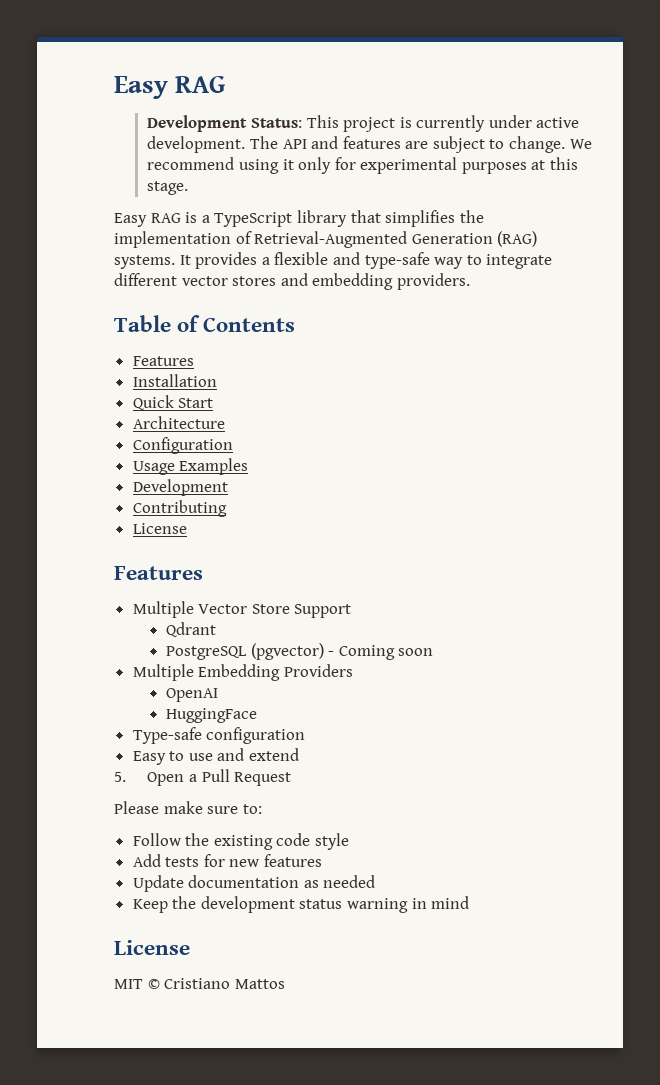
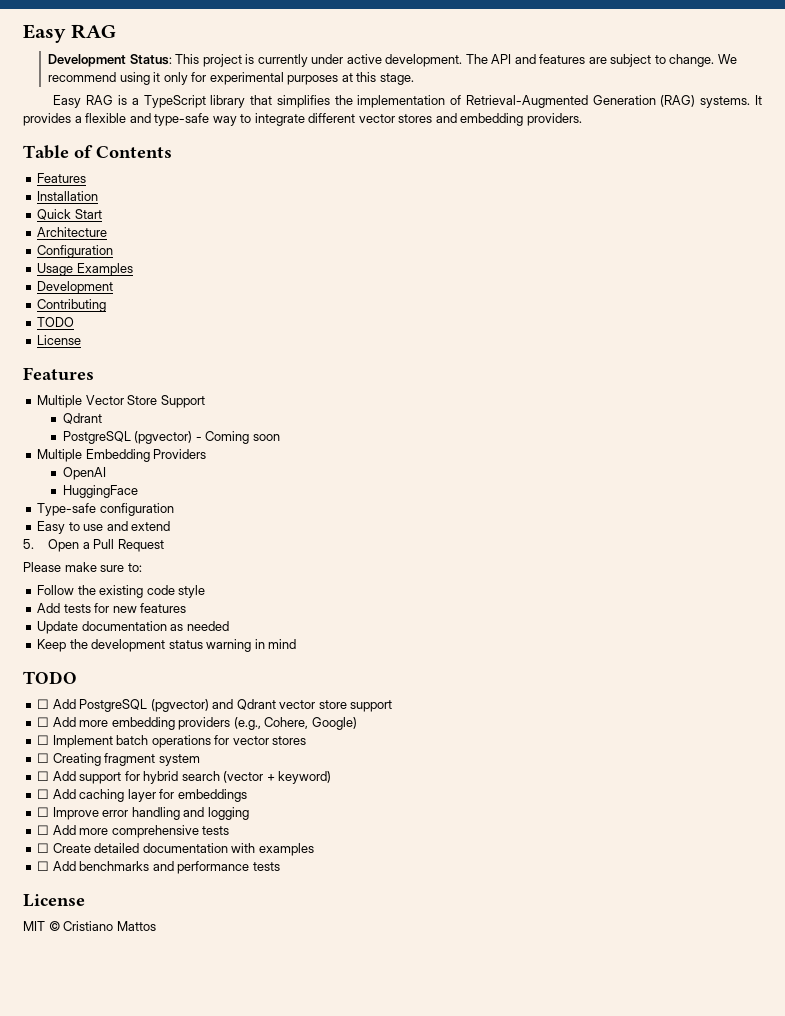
(227, 508) none -> [37,317,75,327] // TODO
(470, 902) none -> [23,671,77,684] [37,699,393,712] [37,717,357,730] [37,735,307,748] [37,753,200,766] [37,771,332,784] [37,789,247,802] [37,807,249,820] [37,825,230,838] [37,843,314,856] [37,861,280,874] // TODO // ☐ Add PostgreSQL (pgvector) and Qdrant vector store support // ☐ Add more embedding providers (e.g., Cohere, Google) // ☐ Implement batch operations for vector stores // ☐ Creating fragment system // ☐ Add support for hybrid search (vector + keyword) // ☐ Add caching layer for embeddings // ☐ Improve error handling and logging // ☐ Add more comprehensive tests // ☐ Create detailed documentation with examples // ☐ Add benchmarks and performance tests

